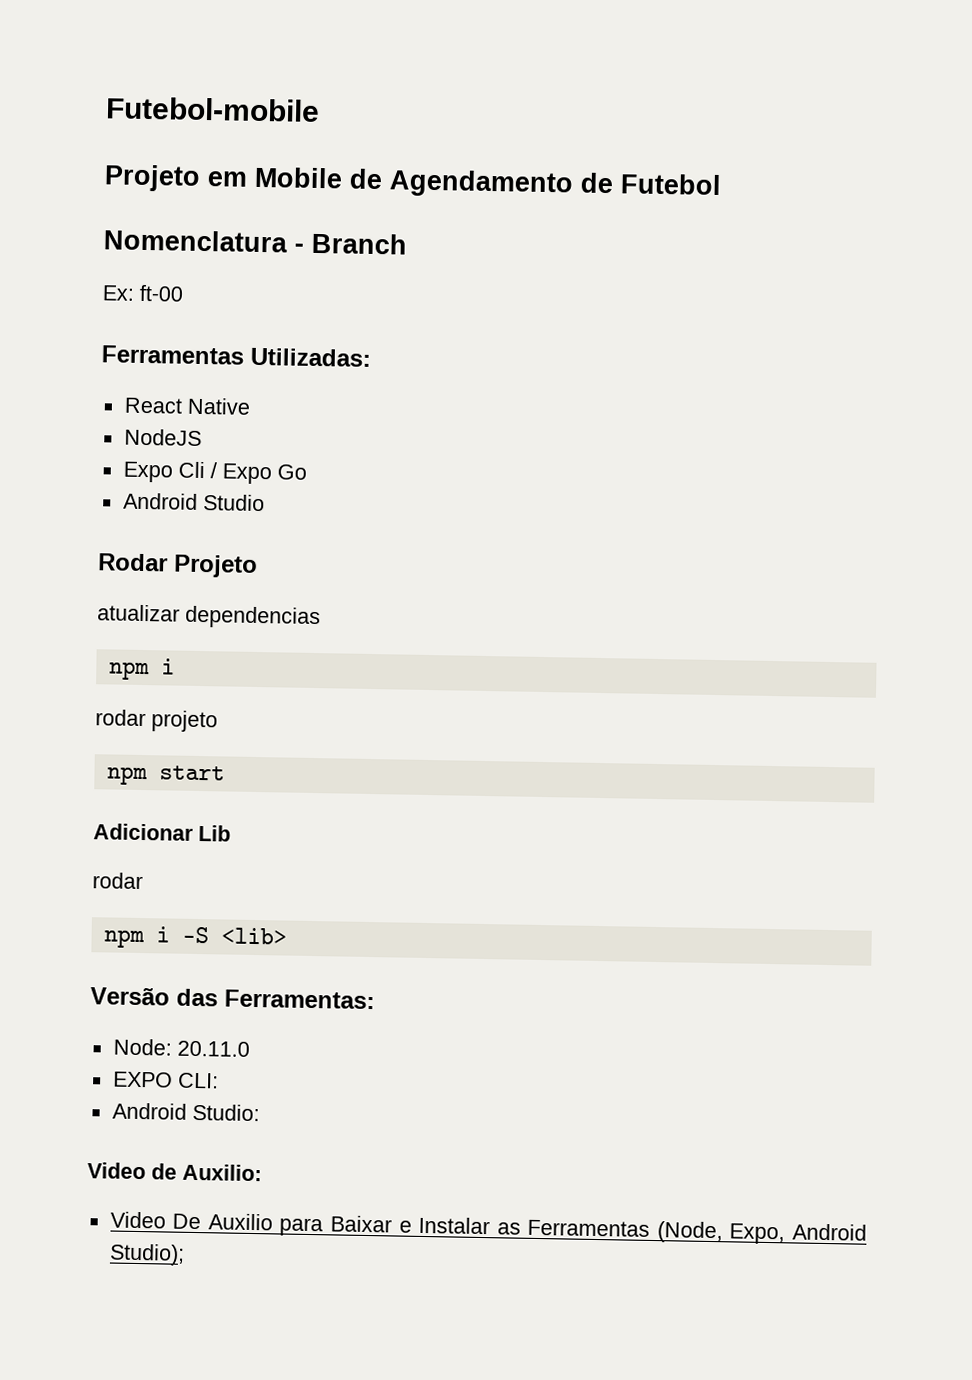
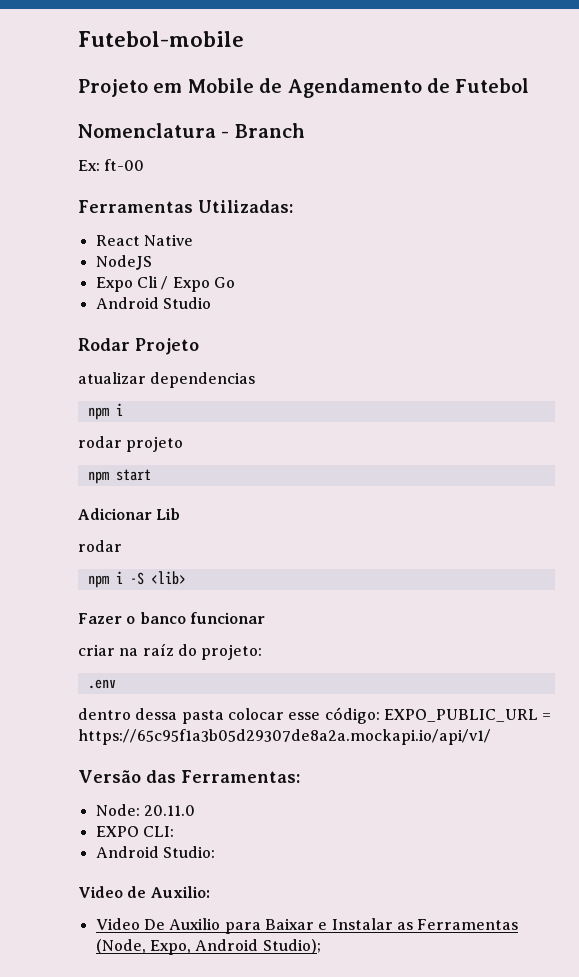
(287, 936) none -> [78,612,265,624] [78,643,263,660] [87,679,116,689] [78,707,552,724] [78,729,491,745] // Fazer o banco funcionar // criar na raíz do projeto: // .env // dentro dessa pasta colocar esse código: EXPO_PUBLIC_URL = https://65c95f1a3b05d29307de8a2a.mockapi.io/api/v1/

